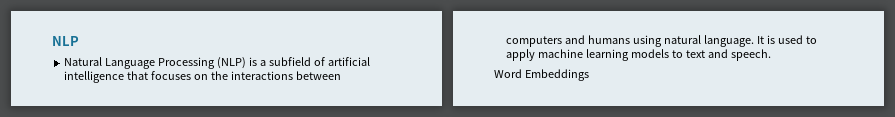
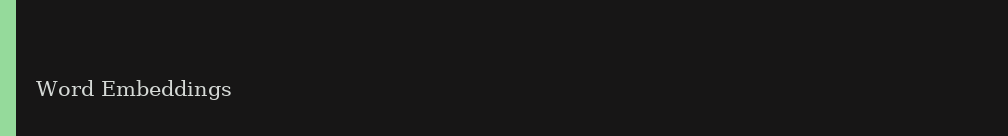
[52,36,79,46] [64,57,370,69] [64,71,341,83] [506,35,817,47] [506,49,771,61] NLP // Natural Language Processing (NLP) is a subfield of artificial intelligence that focuses on the interactions between computers and humans using natural language. It is used to apply machine learning models to text and speech. // -> (36, 88) none

